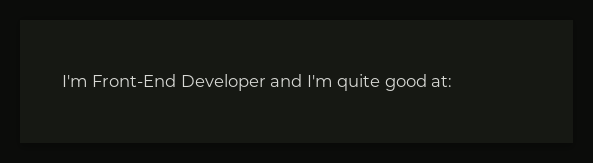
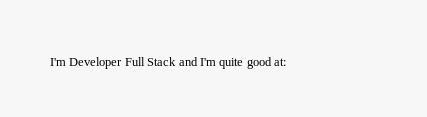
[62,74,266,91] I'm Front-End Developer -> [50,57,177,69] I'm Developer Full Stack

